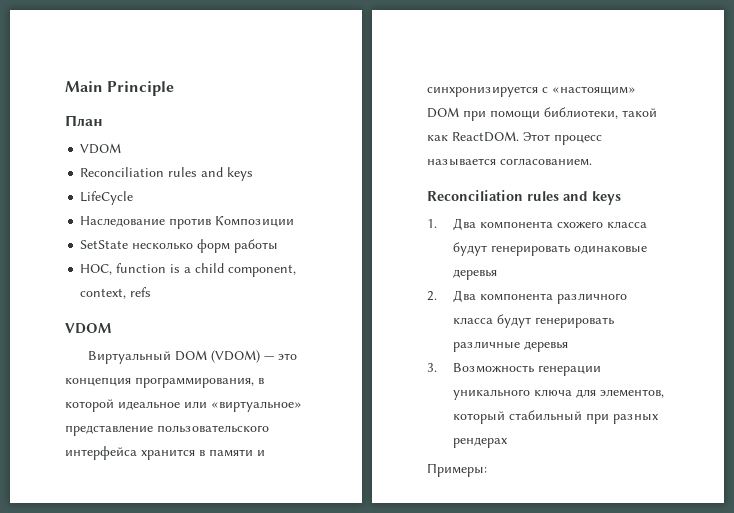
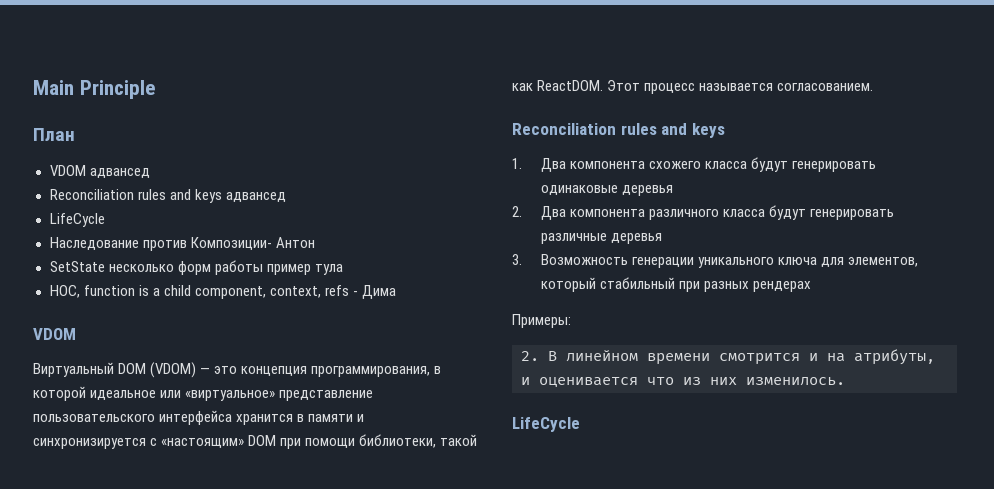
[80,167,254,181] // Reconciliation rules and keys -> [89,168,150,178] [49,189,286,203] адвансед // Reconciliation rules and keys адвансед
[215,216,295,227] Композиции -> [190,237,315,250] Композиции- Антон
(279, 246) none -> [266,264,343,275] пример тула
(152, 292) none -> [352,285,396,299] - Дима
(487, 470) none -> [521,349,935,365] [521,377,845,387] [512,417,580,432] // 2. В линейном времени смотрится и на атрибуты, и оценивается что из них изменилось. // LifeCycle

